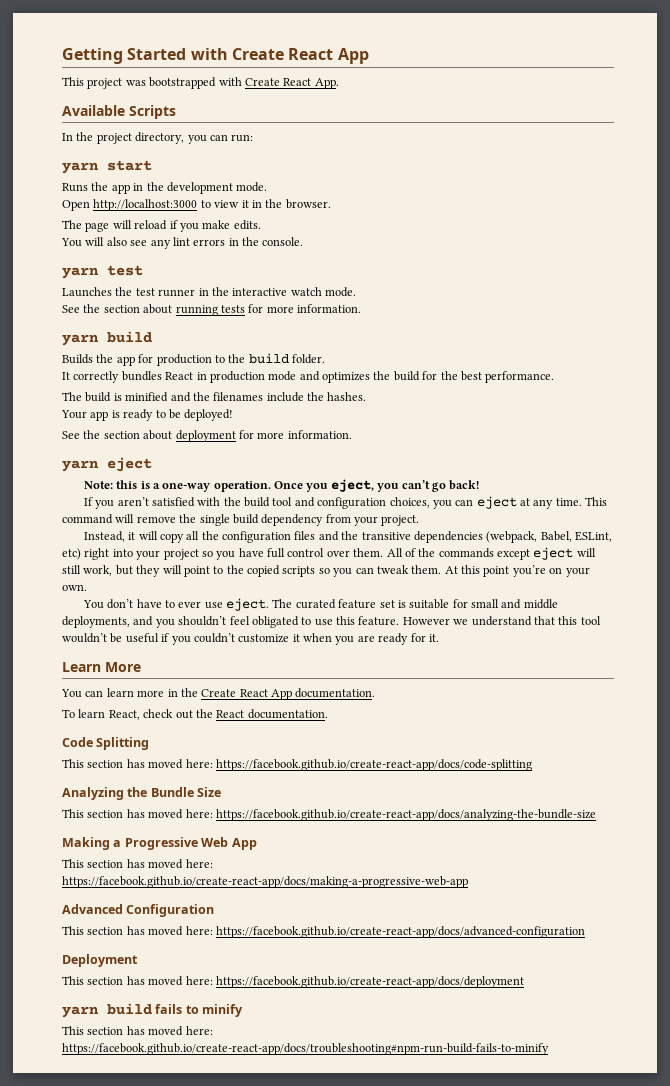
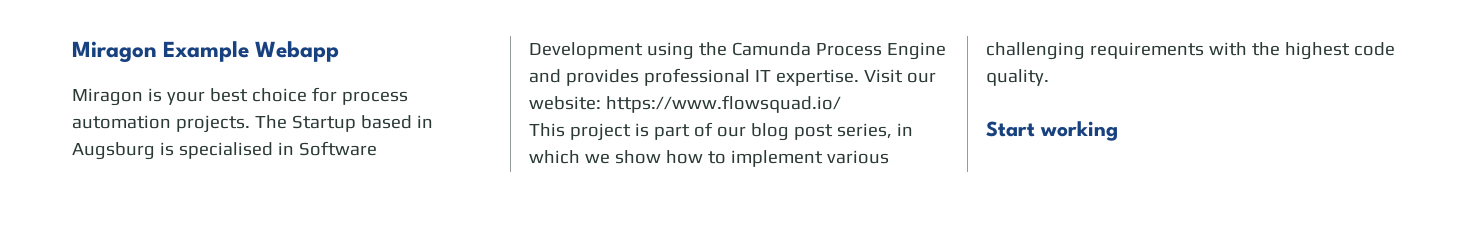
[62,48,369,64] [62,77,339,89] [62,105,176,119] [62,132,254,144] [62,160,152,174] [62,182,268,194] [62,199,331,211] [62,220,261,232] [61,237,304,249] [62,265,143,279] [62,287,356,297] [62,304,361,316] [62,331,152,346] [62,353,325,366] [62,371,555,383] [62,392,367,402] [61,409,234,421] [62,430,352,442] [62,457,152,472] [83,479,480,492] [83,496,608,509] [62,514,420,526] [83,531,613,543] [62,547,596,560] [62,565,590,577] [62,584,87,591] [82,598,558,611] [62,616,601,628] [62,633,439,645] [62,662,141,672] [61,688,376,700] [62,709,328,720] [62,737,150,750] [62,759,532,771] [62,787,222,800] [62,809,596,821] [62,837,257,850] [62,859,213,869] [62,876,468,888] [62,904,215,917] [62,926,585,938] [62,954,138,967] [62,976,524,988] [62,1003,244,1018] [62,1026,213,1036] [62,1043,549,1055] Getting Started with Create React App // This project was bootstrapped with Create React App. // Available Scripts // In the project directory, you can run: // yarn start // Runs the app in the development mode. // Open http://localhost:3000 to view it in the browser. // The page will reload if you make edits. // You will also see any lint errors in the console. // yarn test // Launches the test runner in the interactive watch mode. // See the section about running tests for more information. // yarn build // Builds the app for production to the build folder. // It correctly bundles React in production mode and optimizes the build for the best performance. // The build is minified and the filenames include the hashes. // Your app is ready to be deployed! // See the section about deployment for more information. // yarn eject // Note: this is a one-way operation. Once you eject, you can’t go back! // If you aren’t satisfied with the build tool and configuration choices, you can eject at any time. This command will remove the single build dependency from your project. // Instead, it will copy all the configuration files and the transitive dependencies (webpack, Babel, ESLint, etc) right into your project so you have full control over them. All of the commands except eject will still work, but they will point to the copied scripts so you can tweak them. At this point you’re on your own. // You don’t have to ever use eject. The curated feature set is suitable for small and middle deployments, and you shouldn’t feel obligated to use this feature. However we understand that this tool wouldn’t be useful if you couldn’t customize it when you are ready for it. // Learn More // You can learn more in the Create React App documentation. // To learn React, check out the React documentation. // Code Splitting // This section has moved here: https://facebook.github.io/create-react-app/docs/code-splitting // Analyzing the Bundle Size // This section has moved here: https://facebook.github.io/create-react-app/docs/analyzing-the-bundle-size // Making a Progressive Web App // This section has moved here: https://facebook.github.io/create-react-app/docs/making-a-progressive-web-app // Advanced Configuration // This section has moved here: https://facebook.github.io/create-react-app/docs/advanced-configuration // Deployment // This section has moved here: https://facebook.github.io/create-react-app/docs/deployment // yarn build fails to minify // This section has moved here: https://facebook.github.io/create-react-app/docs/troubleshooting#npm-run-build-fails-to-minify -> [72,41,340,63] [72,87,408,106] [72,115,433,133] [72,141,377,160] [529,42,946,60] [529,68,936,86] [529,95,841,113] [529,122,913,141] [529,150,889,167] [986,42,1395,60] [986,69,1049,86] [986,121,1118,141] Miragon Example Webapp // Miragon is your best choice for process automation projects. The Startup based in Augsburg is specialised in Software Development using the Camunda Process Engine and provides professional IT expertise. Visit our website: https://www.flowsquad.io/ // This project is part of our blog post series, in which we show how to implement various challenging requirements with the highest code quality. // Start working

